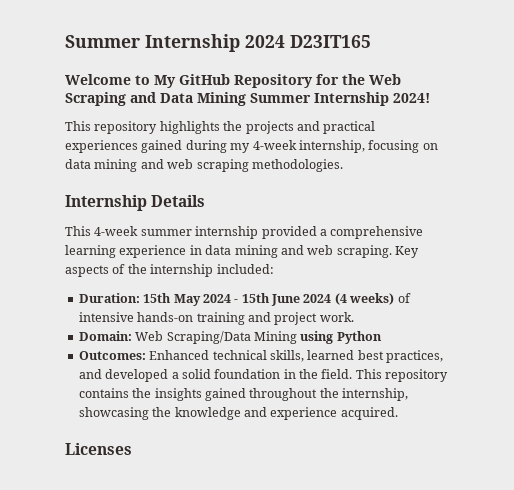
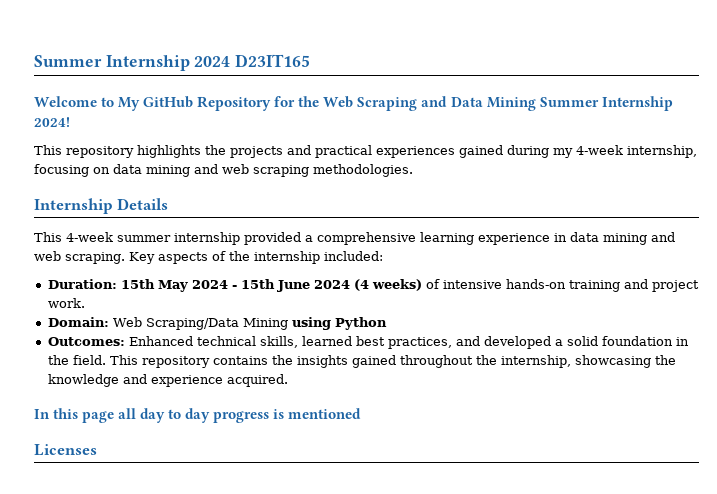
(398, 413) none -> [34,408,362,423] // In this page all day to day progress is mentioned

